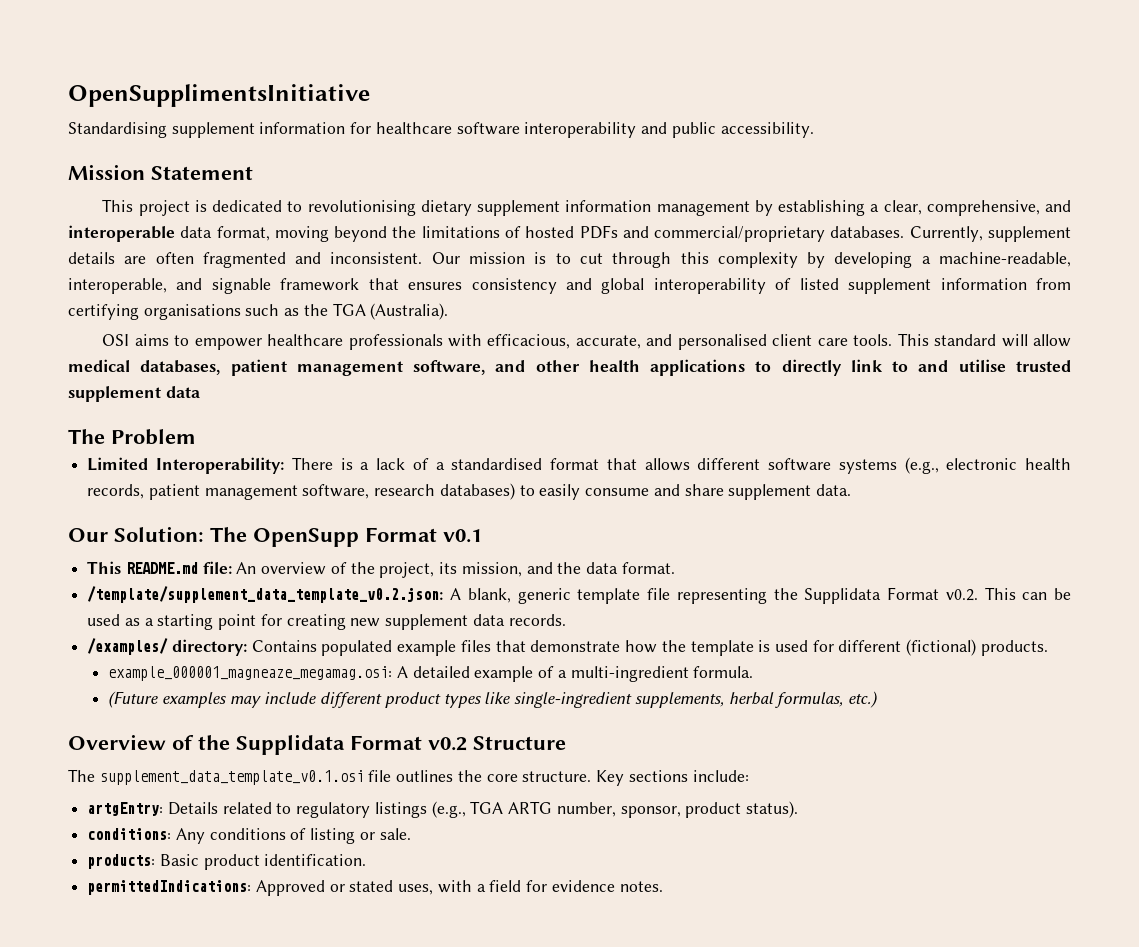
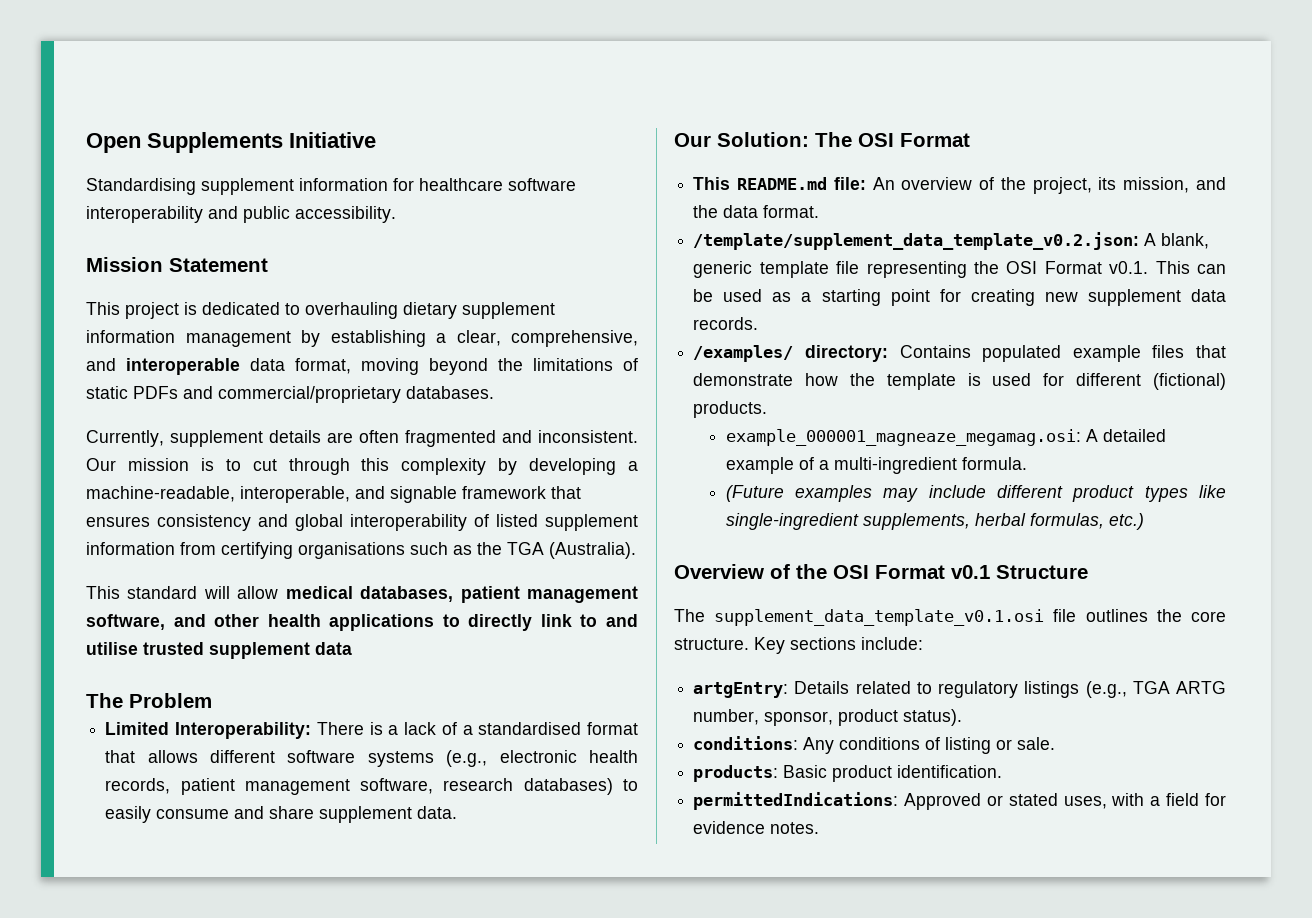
[68,84,370,107] OpenSupplimentsInitiative -> [86,132,376,153] Open Supplements Initiative
[307,200,416,216] revolutionising -> [305,302,398,319] overhauling
[525,226,575,238] hosted -> [86,386,128,399] static
(905, 232) none -> (494, 392) //
[102,334,893,350] OSI aims to empower healthcare professionals with efficacious, accurate, and personalised client care tools. -> (636, 550) none
[253,527,482,547] OpenSupp Format v0.1 -> [858,133,970,147] OSI Format
[804,587,978,604] Supplidata Format v0.2. -> [1006,261,1149,274] OSI Format v0.1.
[236,734,467,755] Supplidata Format v0.2 -> [833,565,990,579] OSI Format v0.1

